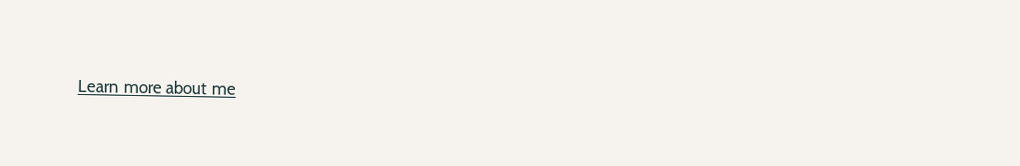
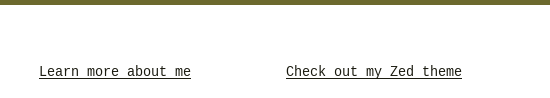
(236, 90) none -> [286,65,462,79] // Check out my Zed theme

